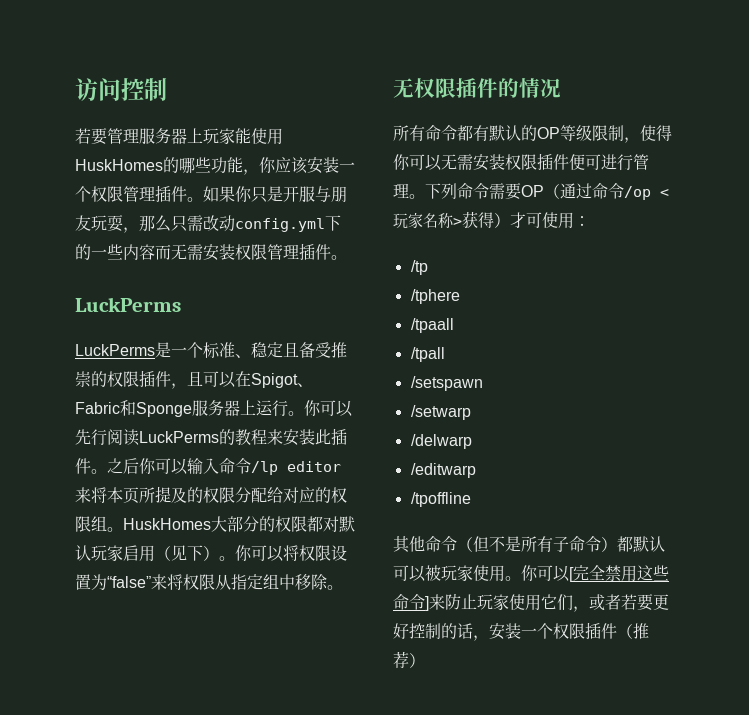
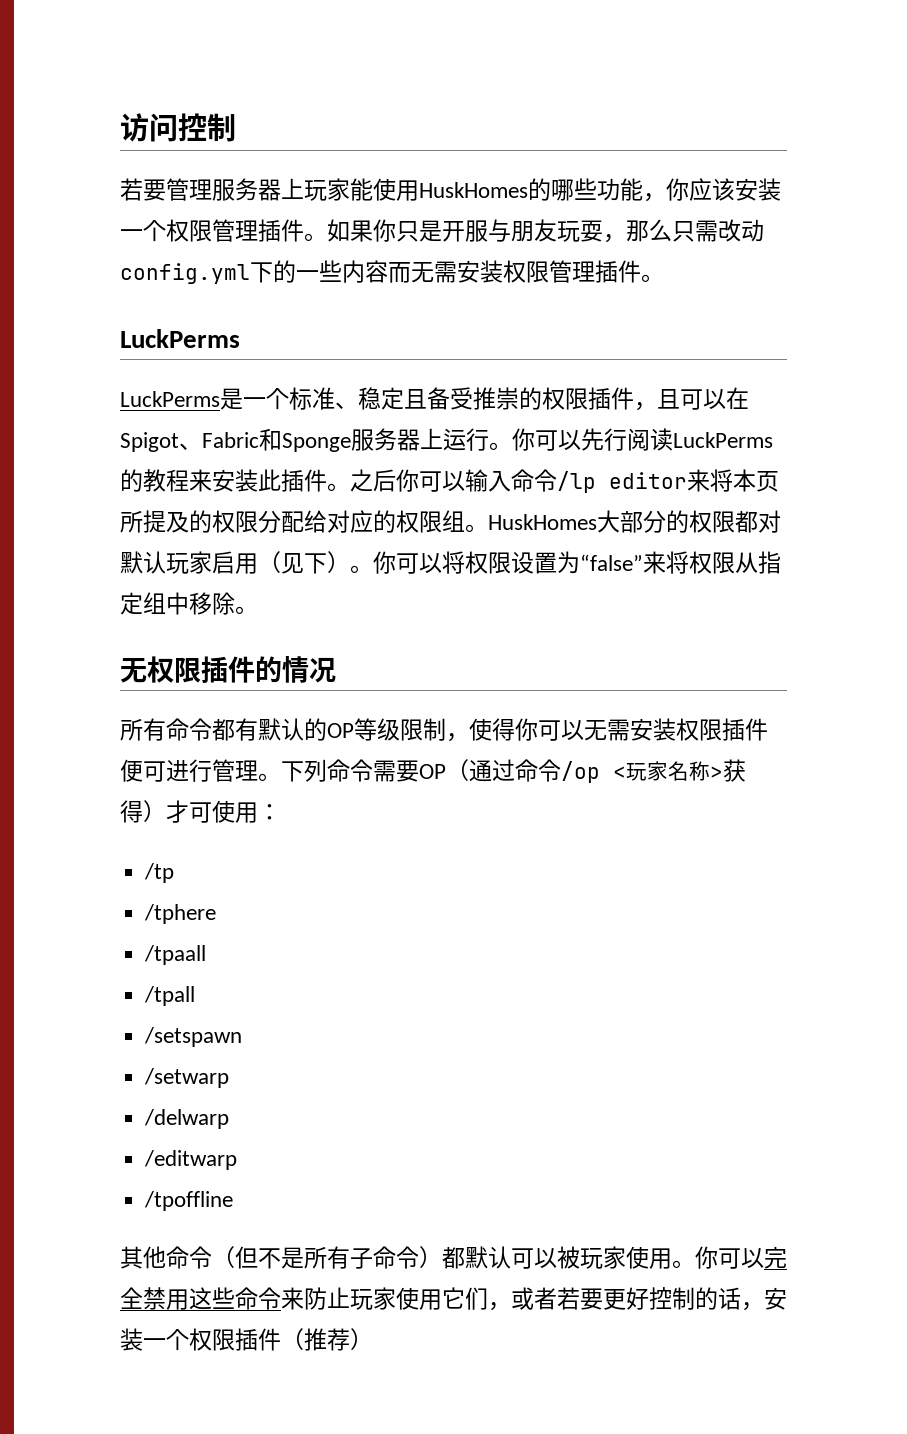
[569,567,574,582] [ -> (764, 1258) none
[425,596,429,611] ] -> (281, 1298) none

